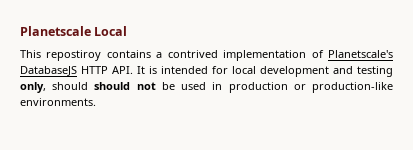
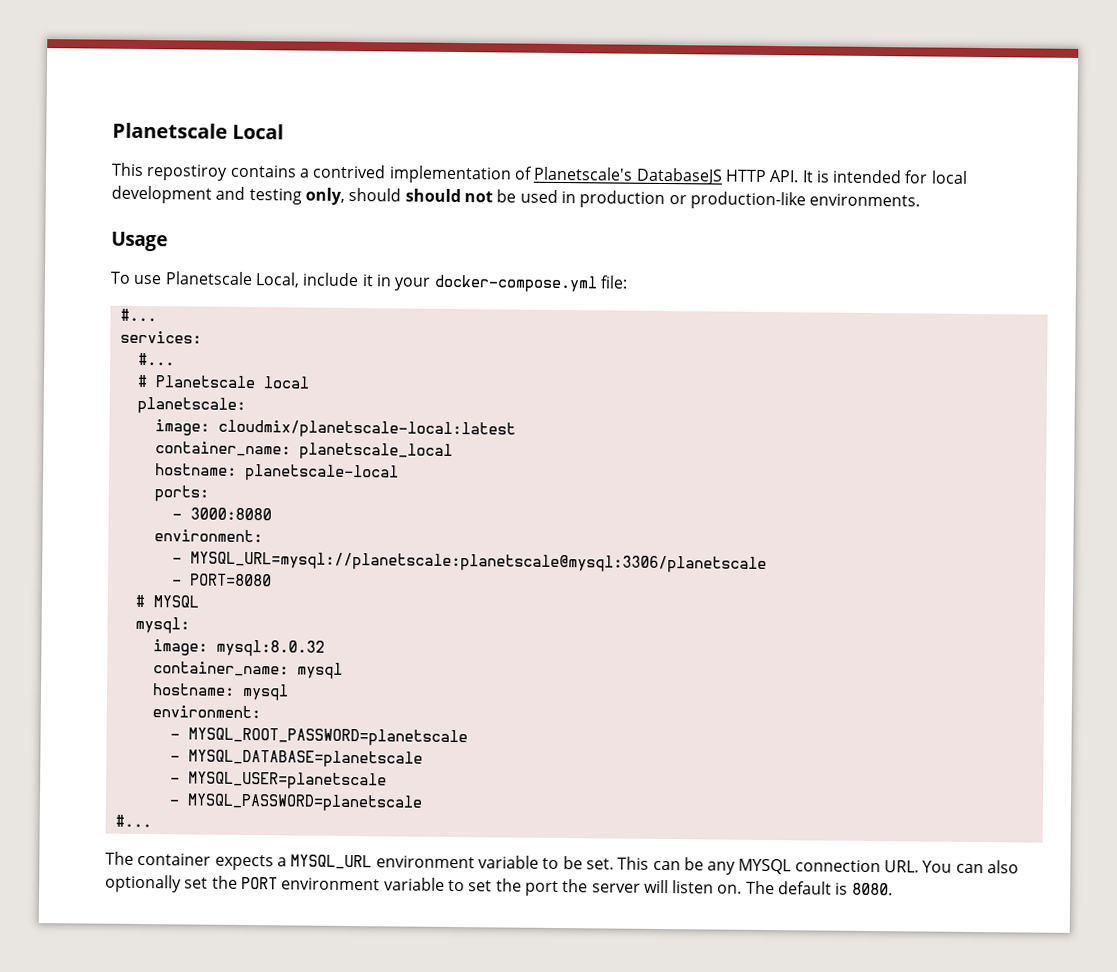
(96, 102) none -> [111,231,168,252] [110,271,628,293] [119,308,157,322] [119,330,202,344] [137,352,175,366] [136,374,310,389] [136,396,246,414] [154,419,516,439] [154,441,453,460] [154,463,399,482] [153,485,209,502] [171,507,272,521] [153,529,263,543] [171,551,767,573] [171,573,272,587] [134,594,199,608] [134,616,190,634] [152,639,325,657] [152,661,343,679] [151,683,289,701] [151,705,261,719] [169,727,468,747] [169,749,423,768] [169,771,387,790] [168,793,423,812] [114,814,152,828] [105,851,1020,875] [105,874,893,897] // Usage // To use Planetscale Local, include it in your docker-compose.yml file: // #... // services: // #... // # Planetscale local // planetscale: // image: cloudmix/planetscale-local:latest // container_name: planetscale_local // hostname: planetscale-local // ports: // - 3000:8080 // environment: // - MYSQL_URL=mysql://planetscale:planetscale@mysql:3306/planetscale // - PORT=8080 // # MYSQL // mysql: // image: mysql:8.0.32 // container_name: mysql // hostname: mysql // environment: // - MYSQL_ROOT_PASSWORD=planetscale // - MYSQL_DATABASE=planetscale // - MYSQL_USER=planetscale // - MYSQL_PASSWORD=planetscale // #... // The container expects a MYSQL_URL environment variable to be set. This can be any MYSQL connection URL. You can also optionally set the PORT environment variable to set the port the server will listen on. The default is 8080.

